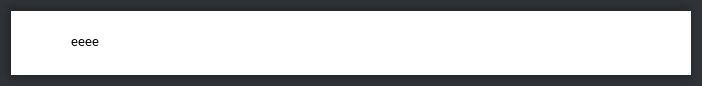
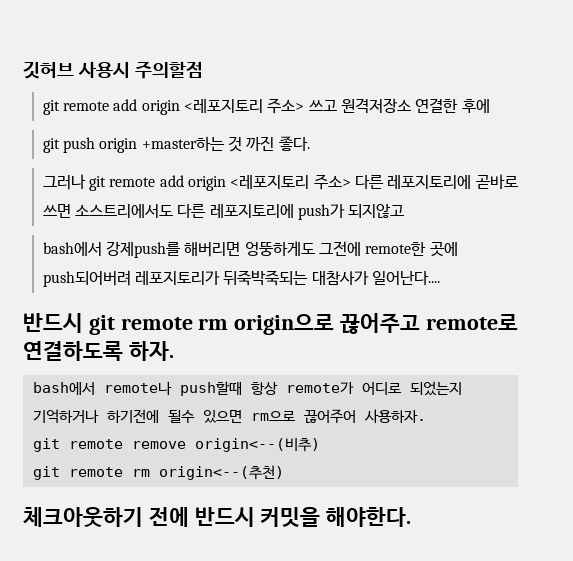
[71,39,99,46] eeee -> [23,61,203,79] [42,98,490,115] [42,136,310,153] [42,174,518,191] [42,203,405,220] [42,241,458,258] [42,270,440,287] [23,313,518,335] [23,341,174,361] [32,381,462,396] [32,409,426,423] [32,438,320,452] [32,465,284,480] [23,507,412,527] 깃허브 사용시 주의할점 // git remote add origin <레포지토리 주소> 쓰고 원격저장소 연결한 후에 // git push origin +master하는 것 까진 좋다. // 그러나 git remote add origin <레포지토리 주소> 다른 레포지토리에 곧바로 쓰면 소스트리에서도 다른 레포지토리에 push가 되지않고 // bash에서 강제push를 해버리면 엉뚱하게도 그전에 remote한 곳에 push되어버려 레포지토리가 뒤죽박죽되는 대참사가 일어난다.... // 반드시 git remote rm origin으로 끊어주고 remote로 연결하도록 하자. // bash에서 remote나 push할때 항상 remote가 어디로 되었는지 기억하거나 하기전에 될수 있으면 rm으로 끊어주어 사용하자. // git remote remove origin<--(비추) // git remote rm origin<--(추천) // 체크아웃하기 전에 반드시 커밋을 해야한다.

